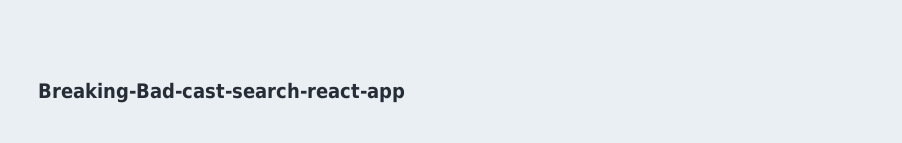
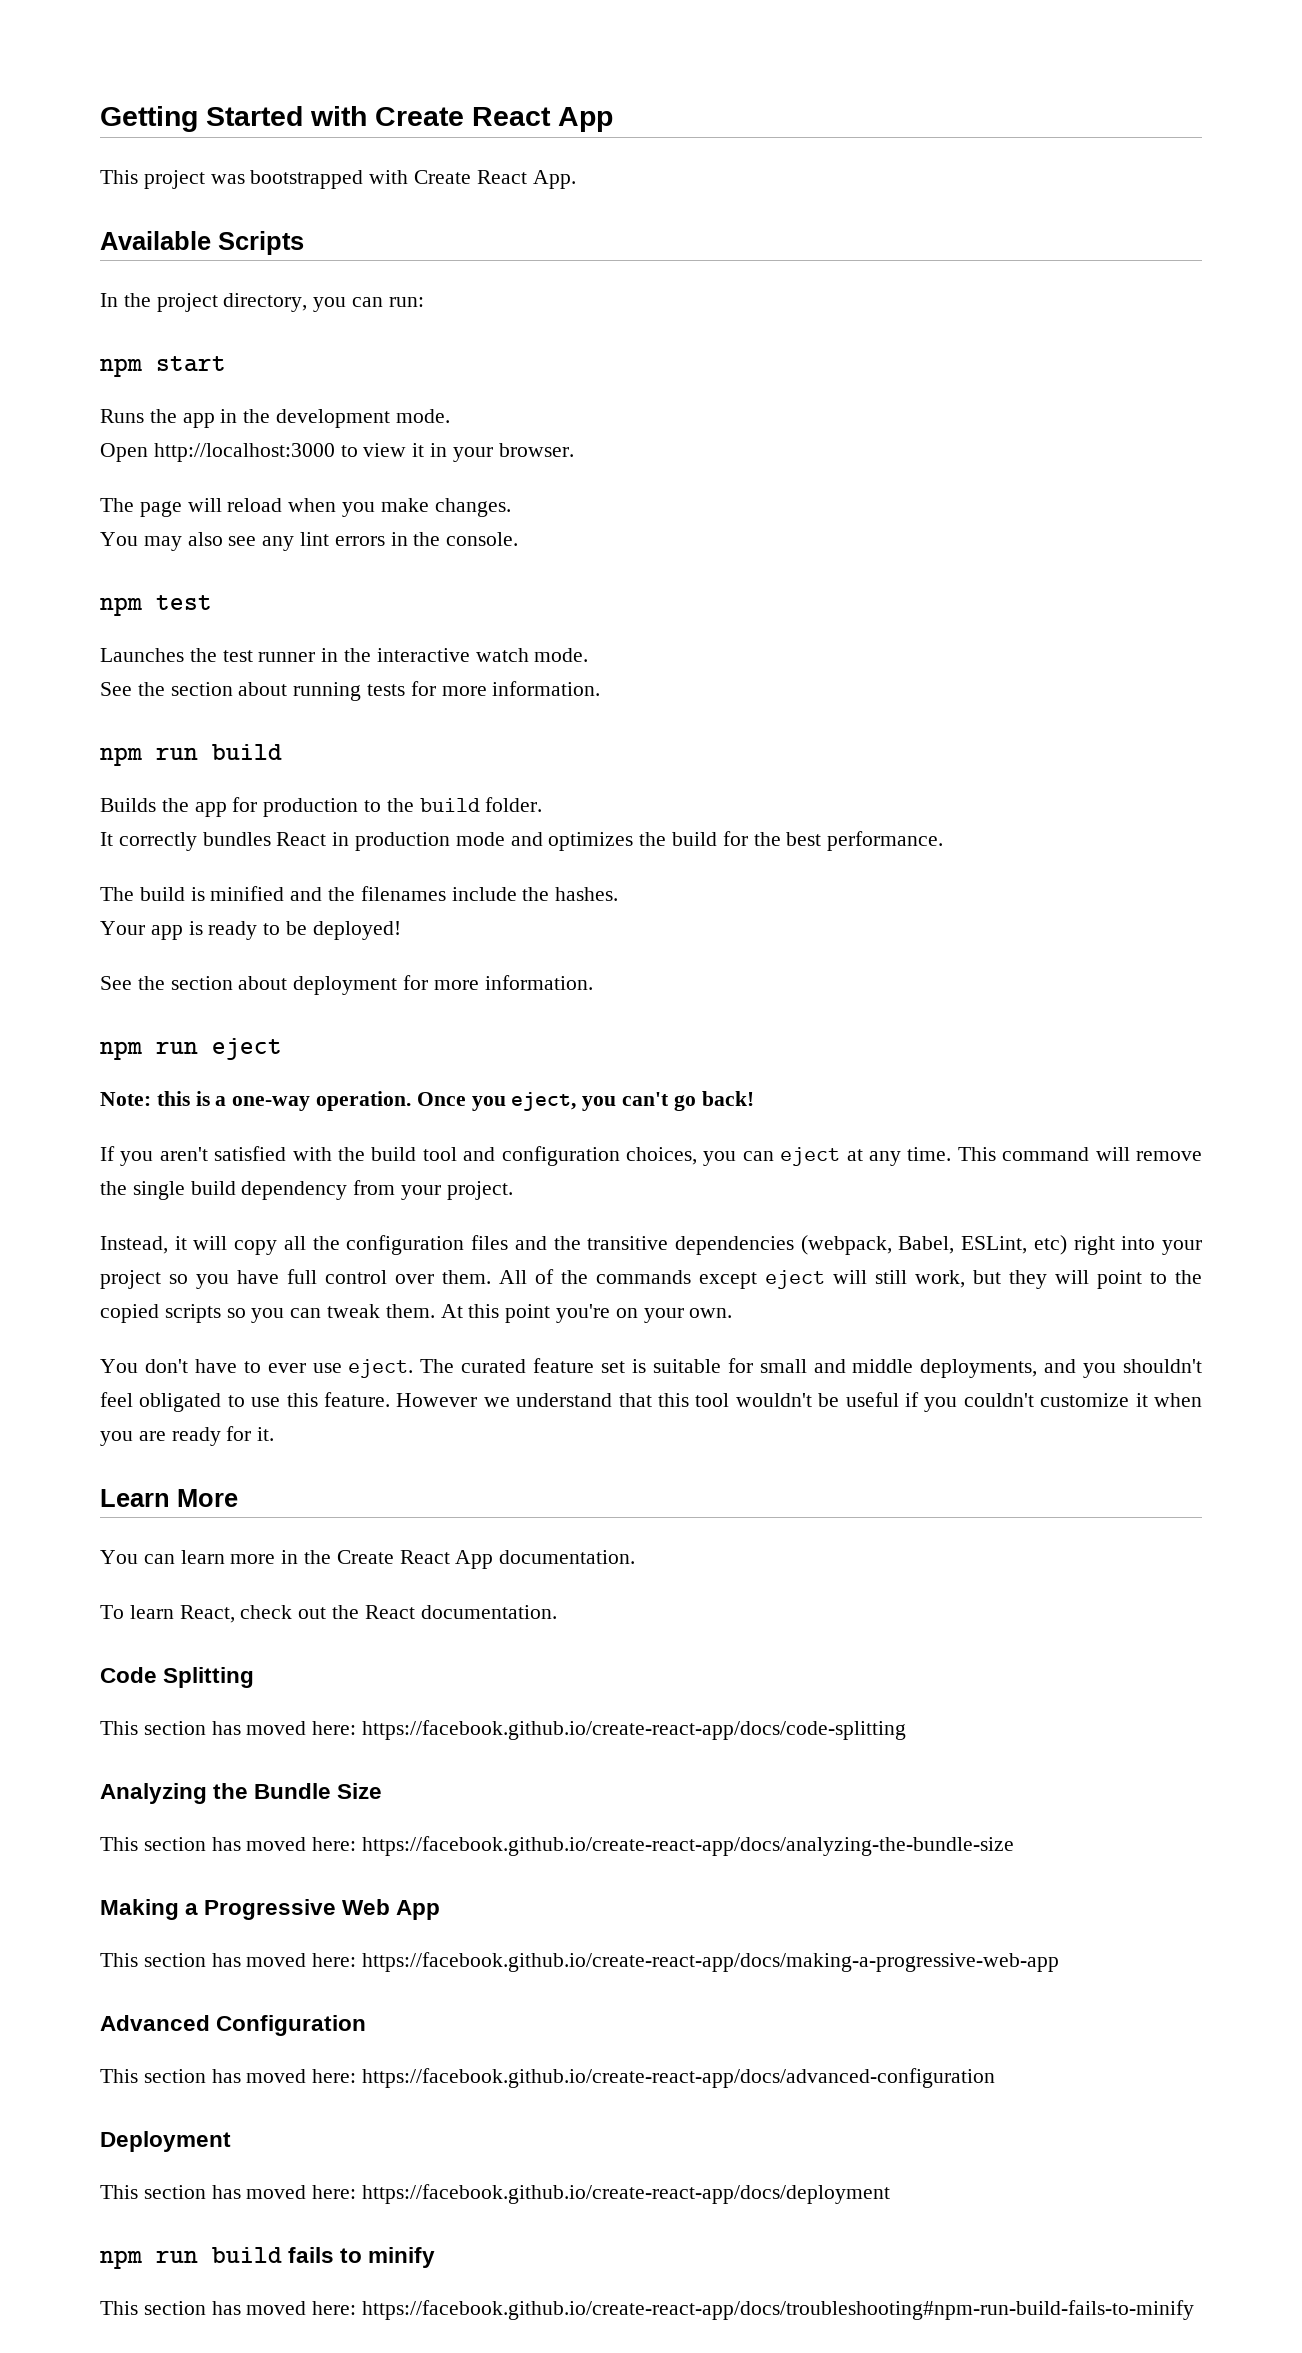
[38,82,405,103] Breaking-Bad-cast-search-react-app -> [100,106,613,132] [100,170,576,189] [100,231,304,255] [100,293,424,312] [100,356,226,377] [100,409,450,428] [100,443,574,462] [100,498,511,517] [100,532,519,551] [100,595,212,616] [100,648,589,662] [100,681,601,701] [100,744,282,766] [100,797,543,817] [100,831,944,851] [100,886,619,901] [100,921,401,940] [100,975,593,995] [100,1038,282,1060] [100,1091,754,1111] [100,1146,1202,1166] [100,1180,513,1200] [100,1235,1202,1255] [100,1269,1202,1289] [100,1304,733,1323] [100,1358,1202,1378] [100,1392,1202,1412] [100,1426,275,1446] [100,1489,238,1507] [100,1550,636,1569] [100,1605,557,1623] [100,1667,255,1688] [100,1720,907,1740] [100,1783,383,1804] [100,1836,1015,1856] [100,1899,441,1920] [100,1952,1060,1972] [100,2015,367,2036] [100,2068,996,2088] [100,2131,231,2152] [100,2184,891,2204] [100,2247,436,2269] [100,2300,1195,2320] Getting Started with Create React App // This project was bootstrapped with Create React App. // Available Scripts // In the project directory, you can run: // npm start // Runs the app in the development mode. // Open http://localhost:3000 to view it in your browser. // The page will reload when you make changes. // You may also see any lint errors in the console. // npm test // Launches the test runner in the interactive watch mode. // See the section about running tests for more information. // npm run build // Builds the app for production to the build folder. // It correctly bundles React in production mode and optimizes the build for the best performance. // The build is minified and the filenames include the hashes. // Your app is ready to be deployed! // See the section about deployment for more information. // npm run eject // Note: this is a one-way operation. Once you eject, you can't go back! // If you aren't satisfied with the build tool and configuration choices, you can eject at any time. This command will remove the single build dependency from your project. // Instead, it will copy all the configuration files and the transitive dependencies (webpack, Babel, ESLint, etc) right into your project so you have full control over them. All of the commands except eject will still work, but they will point to the copied scripts so you can tweak them. At this point you're on your own. // You don't have to ever use eject. The curated feature set is suitable for small and middle deployments, and you shouldn't feel obligated to use this feature. However we understand that this tool wouldn't be useful if you couldn't customize it when you are ready for it. // Learn More // You can learn more in the Create React App documentation. // To learn React, check out the React documentation. // Code Splitting // This section has moved here: https://facebook.github.io/create-react-app/docs/code-splitting // Analyzing the Bundle Size // This section has moved here: https://facebook.github.io/create-react-app/docs/analyzing-the-bundle-size // Making a Progressive Web App // This section has moved here: https://facebook.github.io/create-react-app/docs/making-a-progressive-web-app // Advanced Configuration // This section has moved here: https://facebook.github.io/create-react-app/docs/advanced-configuration // Deployment // This section has moved here: https://facebook.github.io/create-react-app/docs/deployment // npm run build fails to minify // This section has moved here: https://facebook.github.io/create-react-app/docs/troubleshooting#npm-run-build-fails-to-minify

